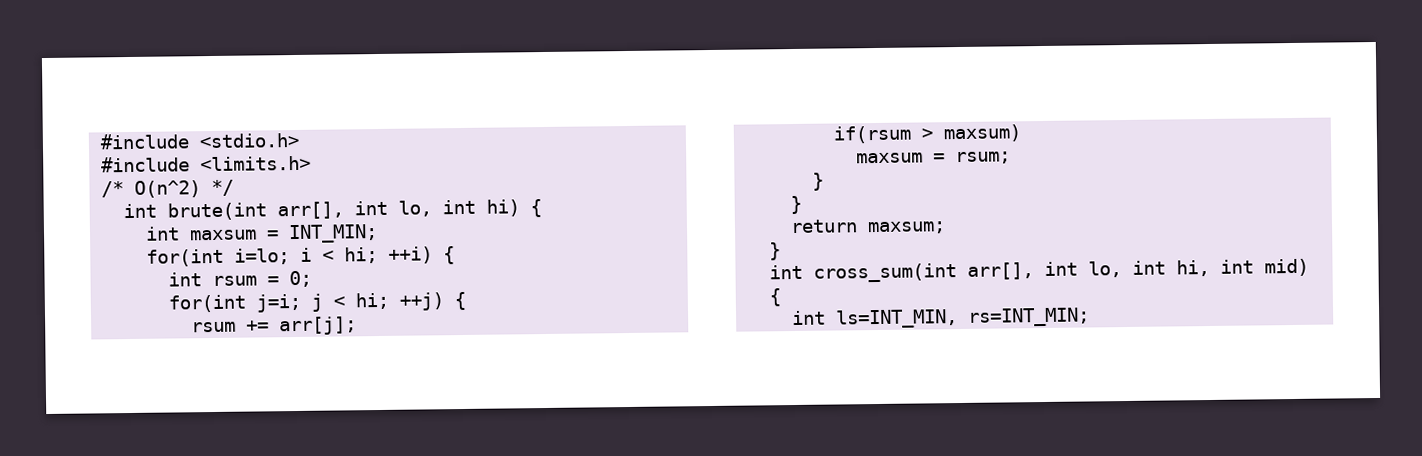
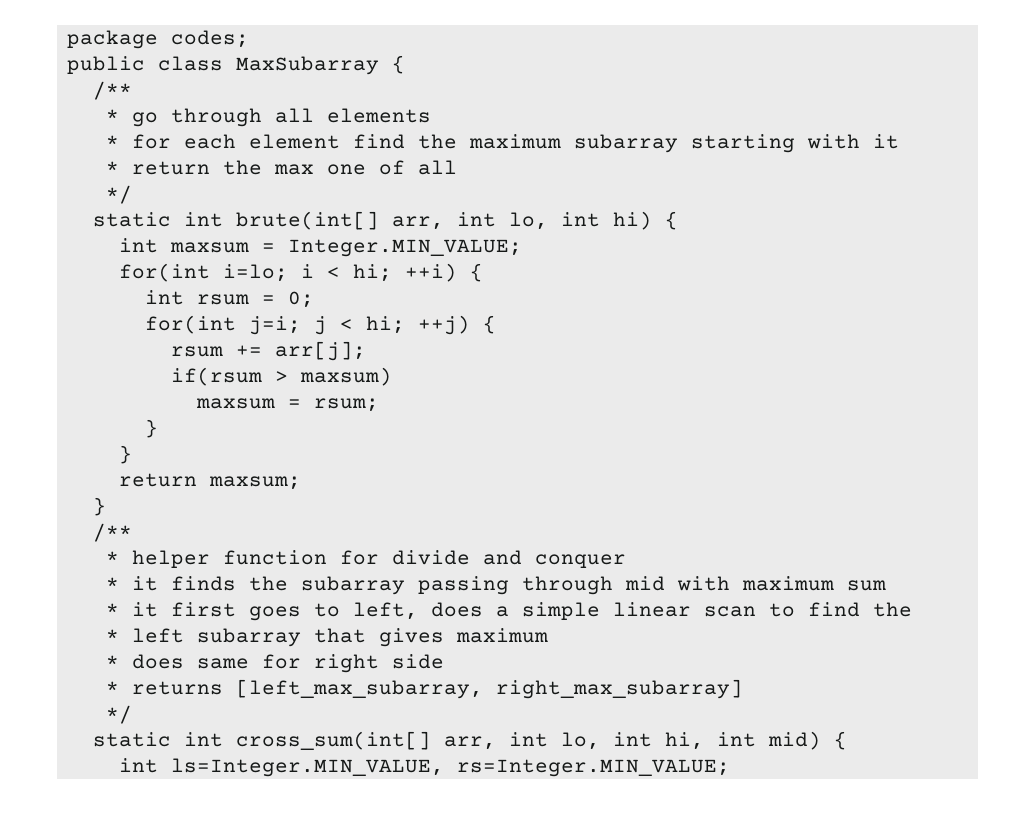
[100,132,300,150] [101,155,312,173] [101,179,235,198] [123,201,345,221] #include <stdio.h> // #include <limits.h> // /* O(n^2) */ // int brute(int arr[], -> [66,30,249,49] [66,55,405,75] [92,81,132,100] [105,108,431,127] [105,134,899,153] [105,160,457,175] [105,185,132,204] [92,211,444,230] package codes; // public class MaxSubarray { // /** // * go through all elements // * for each element find the maximum subarray starting with it // * return the max one of all // */ // static int brute(int[] arr,
[288,224,379,244] INT_MIN; -> [287,239,522,257] Integer.MIN_VALUE;
[769,262,1035,283] int cross_sum(int arr[], -> [92,523,132,542] [105,550,626,568] [105,576,886,595] [105,602,912,621] [105,628,548,647] [105,654,444,673] [105,679,743,699] [105,705,132,724] [92,731,496,750] /** // * helper function for divide and conquer // * it finds the subarray passing through mid with maximum sum // * it first goes to left, does a simple linear scan to find the // * left subarray that gives maximum // * does same for right side // * returns [left_max_subarray, right_max_subarray] // */ // static int cross_sum(int[] arr,
[836,307,1091,329] ls=INT_MIN, rs=INT_MIN; -> [170,758,730,777] ls=Integer.MIN_VALUE, rs=Integer.MIN_VALUE;

